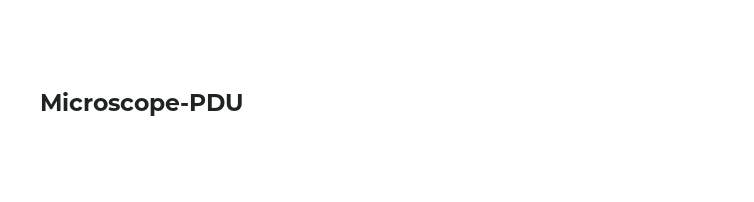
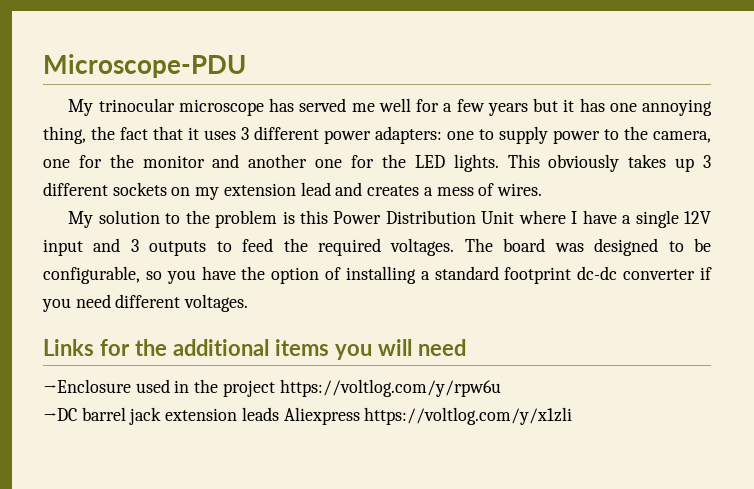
(244, 104) none -> [68,98,712,116] [43,126,711,144] [43,154,712,172] [43,182,542,200] [68,210,711,228] [43,238,712,256] [43,266,712,284] [42,294,249,312] [43,339,466,360] [43,379,501,397] [43,407,573,425] // My trinocular microscope has served me well for a few years but it has one annoying thing, the fact that it uses 3 different power adapters: one to supply power to the camera, one for the monitor and another one for the LED lights. This obviously takes up 3 different sockets on my extension lead and creates a mess of wires. // My solution to the problem is this Power Distribution Unit where I have a single 12V input and 3 outputs to feed the required voltages. The board was designed to be configurable, so you have the option of installing a standard footprint dc-dc converter if you need different voltages. // Links for the additional items you will need // →Enclosure used in the project https://voltlog.com/y/rpw6u // →DC barrel jack extension leads Aliexpress https://voltlog.com/y/x1zli

